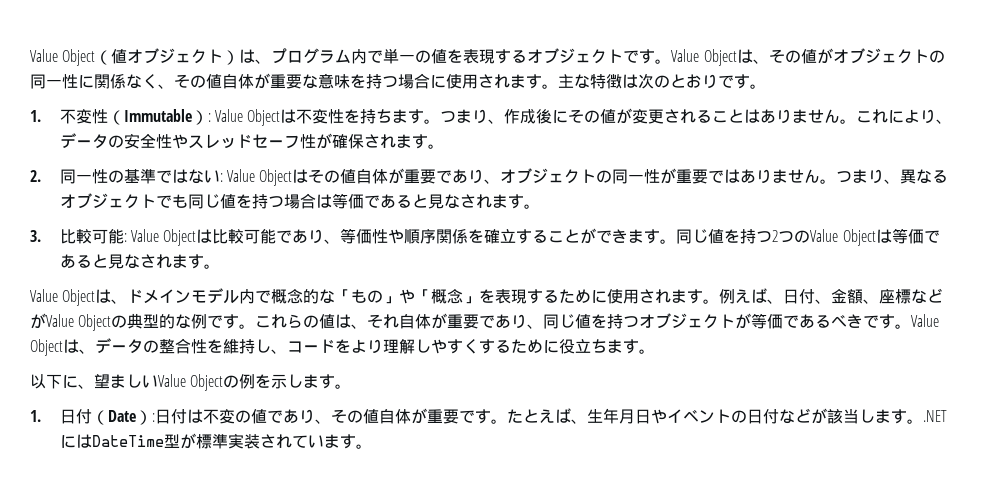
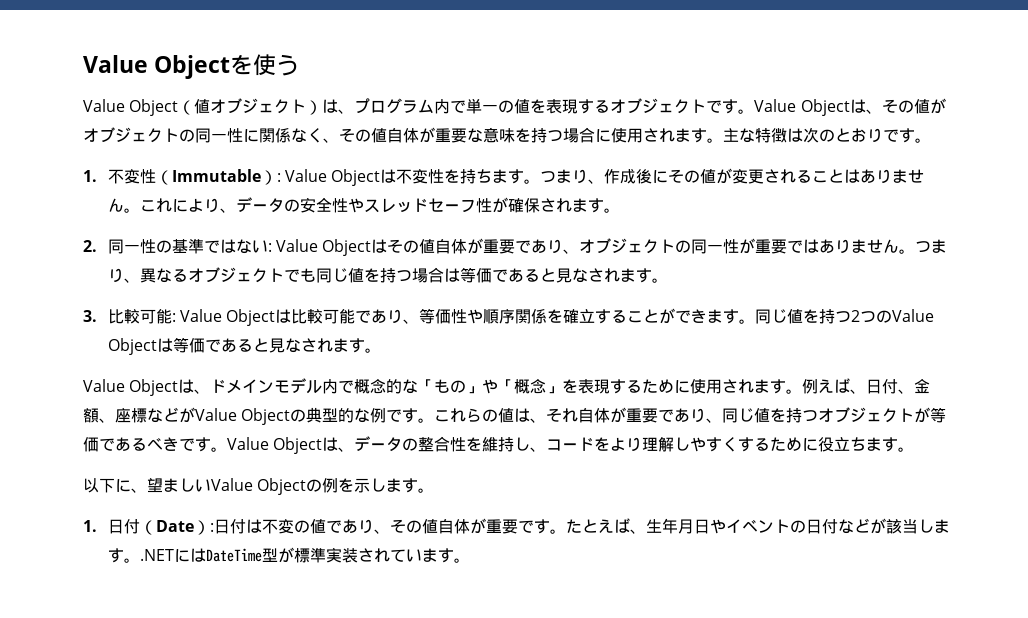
[30,49,96,66] Value Object -> [83,54,300,79] [83,99,179,116] Value Objectを使う // Value Object

